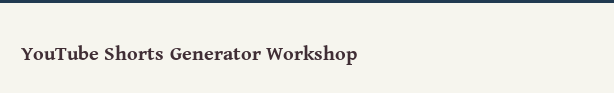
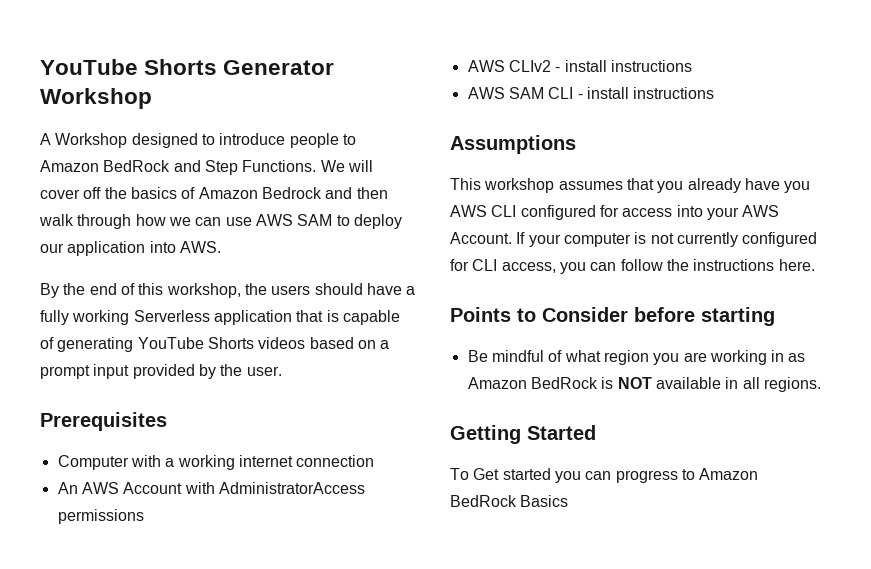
(357, 55) none -> [40,133,356,148] [40,160,373,175] [40,187,388,199] [39,214,402,229] [40,241,221,256] [40,283,416,298] [40,310,400,325] [40,337,390,352] [40,364,282,379] [40,412,167,431] [57,455,375,470] [57,482,365,494] [57,509,144,524] [467,60,692,72] [467,87,715,99] [450,135,576,154] [450,178,811,193] [450,205,780,220] [450,232,818,247] [450,259,815,274] [450,307,775,326] [467,350,806,365] [467,377,821,392] [450,425,596,444] [450,468,759,483] [450,495,569,507] // A Workshop designed to introduce people to Amazon BedRock and Step Functions. We will cover off the basics of Amazon Bedrock and then walk through how we can use AWS SAM to deploy our application into AWS. // By the end of this workshop, the users should have a fully working Serverless application that is capable of generating YouTube Shorts videos based on a prompt input provided by the user. // Prerequisites // Computer with a working internet connection // An AWS Account with AdministratorAccess permissions // AWS CLIv2 - install instructions // AWS SAM CLI - install instructions // Assumptions // This workshop assumes that you already have you AWS CLI configured for access into your AWS Account. If your computer is not currently configured for CLI access, you can follow the instructions here. // Points to Consider before starting // Be mindful of what region you are working in as Amazon BedRock is NOT available in all regions. // Getting Started // To Get started you can progress to Amazon BedRock Basics

